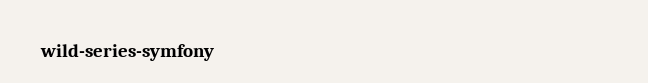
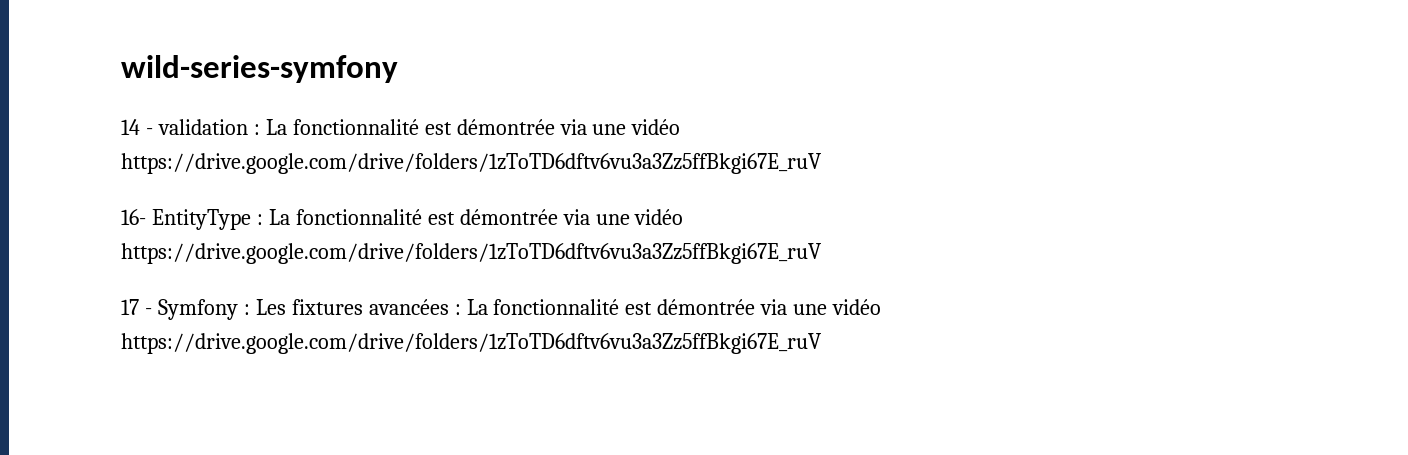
(214, 52) none -> [121,119,681,135] [121,153,822,174] [121,209,684,230] [121,243,822,264] [121,299,882,320] [121,333,822,354] // 14 - validation : La fonctionnalité est démontrée via une vidéo https://drive.google.com/drive/folders/1zToTD6dftv6vu3a3Zz5ffBkgi67E_ruV // 16- EntityType : La fonctionnalité est démontrée via une vidéo https://drive.google.com/drive/folders/1zToTD6dftv6vu3a3Zz5ffBkgi67E_ruV // 17 - Symfony : Les fixtures avancées : La fonctionnalité est démontrée via une vidéo https://drive.google.com/drive/folders/1zToTD6dftv6vu3a3Zz5ffBkgi67E_ruV

